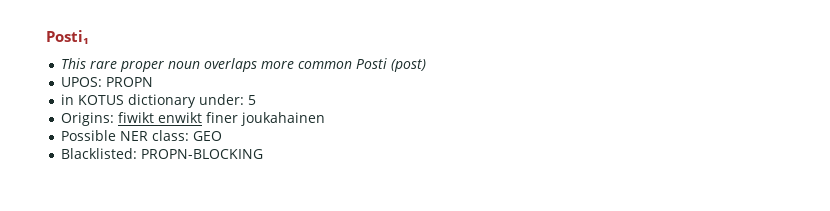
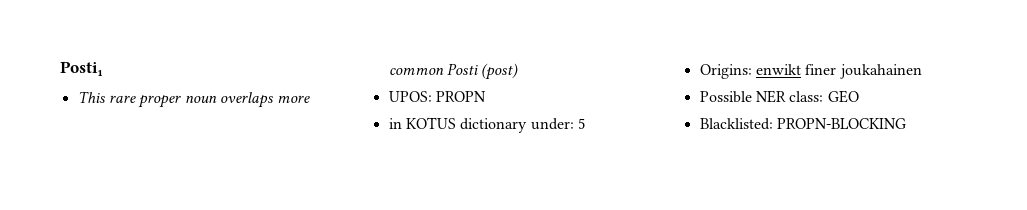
[117,112,154,123] fiwikt -> (752, 71) none

